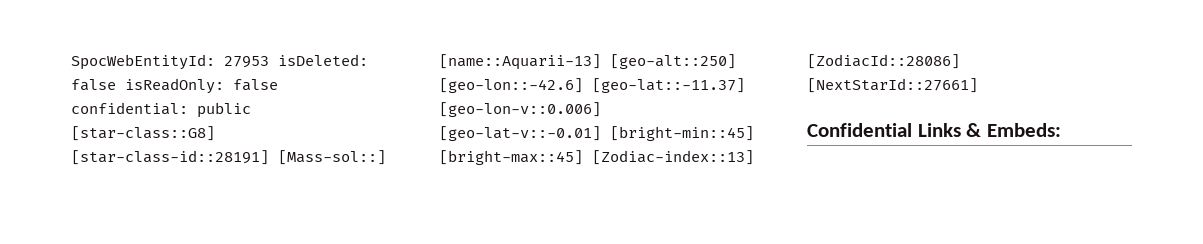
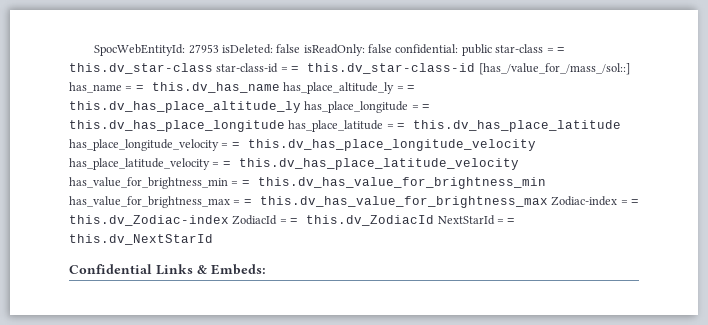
[71,126,215,141] [71,150,386,165] [439,54,736,70] [439,78,745,93] [439,102,601,117] [439,126,754,141] [439,150,754,165] [807,54,960,69] [807,78,978,93] [star-class::G8] [star-class-id::28191] [Mass-sol::] [name::Aquarii-13] [geo-alt::250] [geo-lon::-42.6] [geo-lat::-11.37] [geo-lon-v::0.006] [geo-lat-v::-0.01] [bright-min::45] [bright-max::45] [Zodiac-index::13] [ZodiacId::28086] [NextStarId::27661] -> [495,44,565,53] [69,63,630,75] [69,82,415,94] [69,101,431,113] [69,120,622,132] [69,139,536,151] [69,158,519,170] [69,177,546,189] [69,196,639,208] [69,215,516,226] [69,234,213,245] star-class = = this.dv_star-class star-class-id = = this.dv_star-class-id [has_/value_for_/mass_/sol::] has_name = = this.dv_has_name has_place_altitude_ly = = this.dv_has_place_altitude_ly has_place_longitude = = this.dv_has_place_longitude has_place_latitude = = this.dv_has_place_latitude has_place_longitude_velocity = = this.dv_has_place_longitude_velocity has_place_latitude_velocity = = this.dv_has_place_latitude_velocity has_value_for_brightness_min = = this.dv_has_value_for_brightness_min has_value_for_brightness_max = = this.dv_has_value_for_brightness_max Zodiac-index = = this.dv_Zodiac-index ZodiacId = = this.dv_ZodiacId NextStarId = = this.dv_NextStarId

